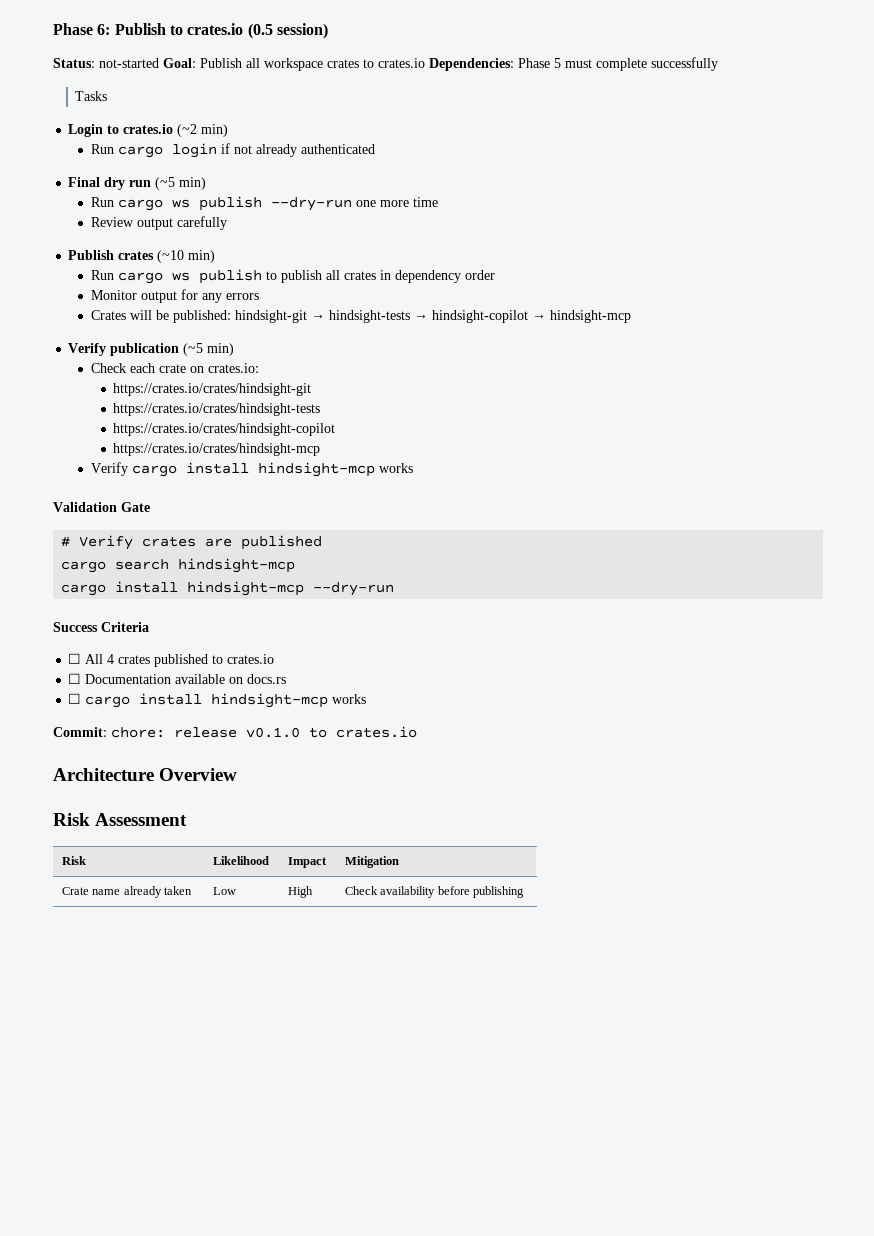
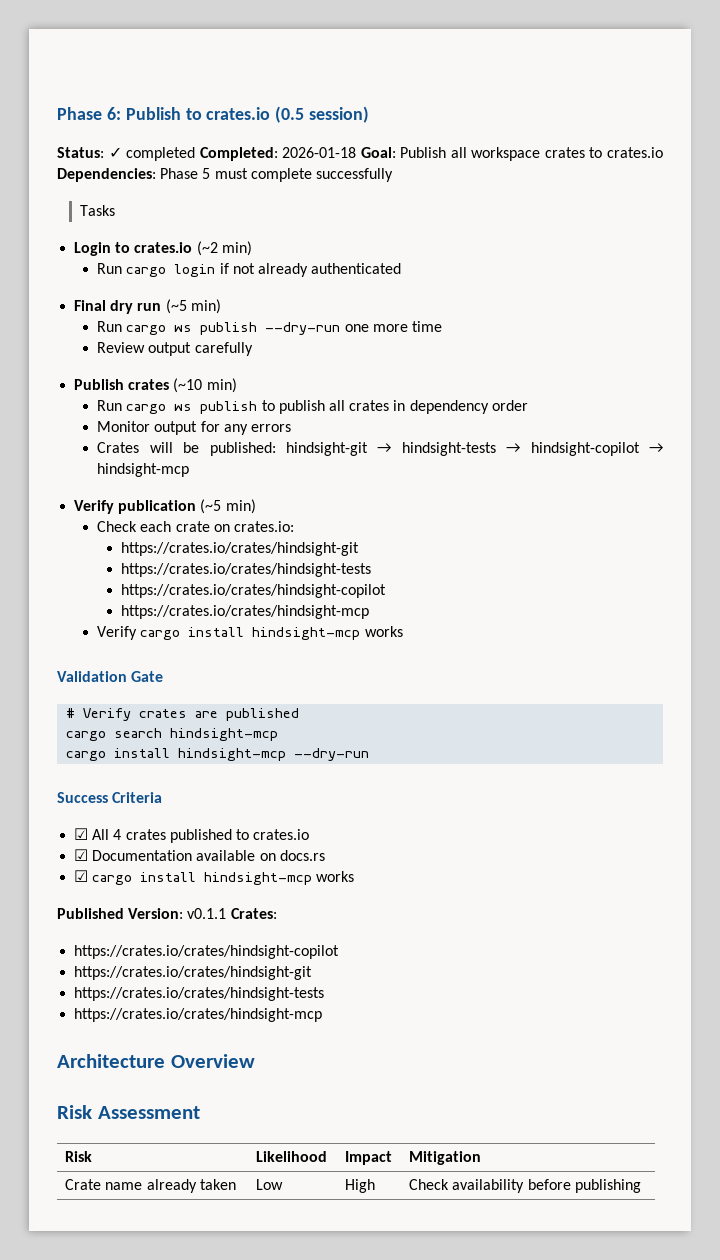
[99,58,159,68] not-started -> [108,147,357,161] ✓ completed Completed: 2026-01-18
[68,653,82,664] ☐ -> [74,828,89,840] ☑
[68,673,82,684] ☐ -> [74,849,89,861] ☑
[68,693,367,708] [53,726,417,738] ☐ cargo install hindsight-mcp works // Commit: chore: release v0.1.0 to crates.io -> [74,870,355,885] [57,908,277,919] [74,945,340,959] [74,966,313,980] [74,987,325,1001] [74,1008,323,1022] ☑ cargo install hindsight-mcp works // Published Version: v0.1.1 Crates: // https://crates.io/crates/hindsight-copilot // https://crates.io/crates/hindsight-git // https://crates.io/crates/hindsight-tests // https://crates.io/crates/hindsight-mcp

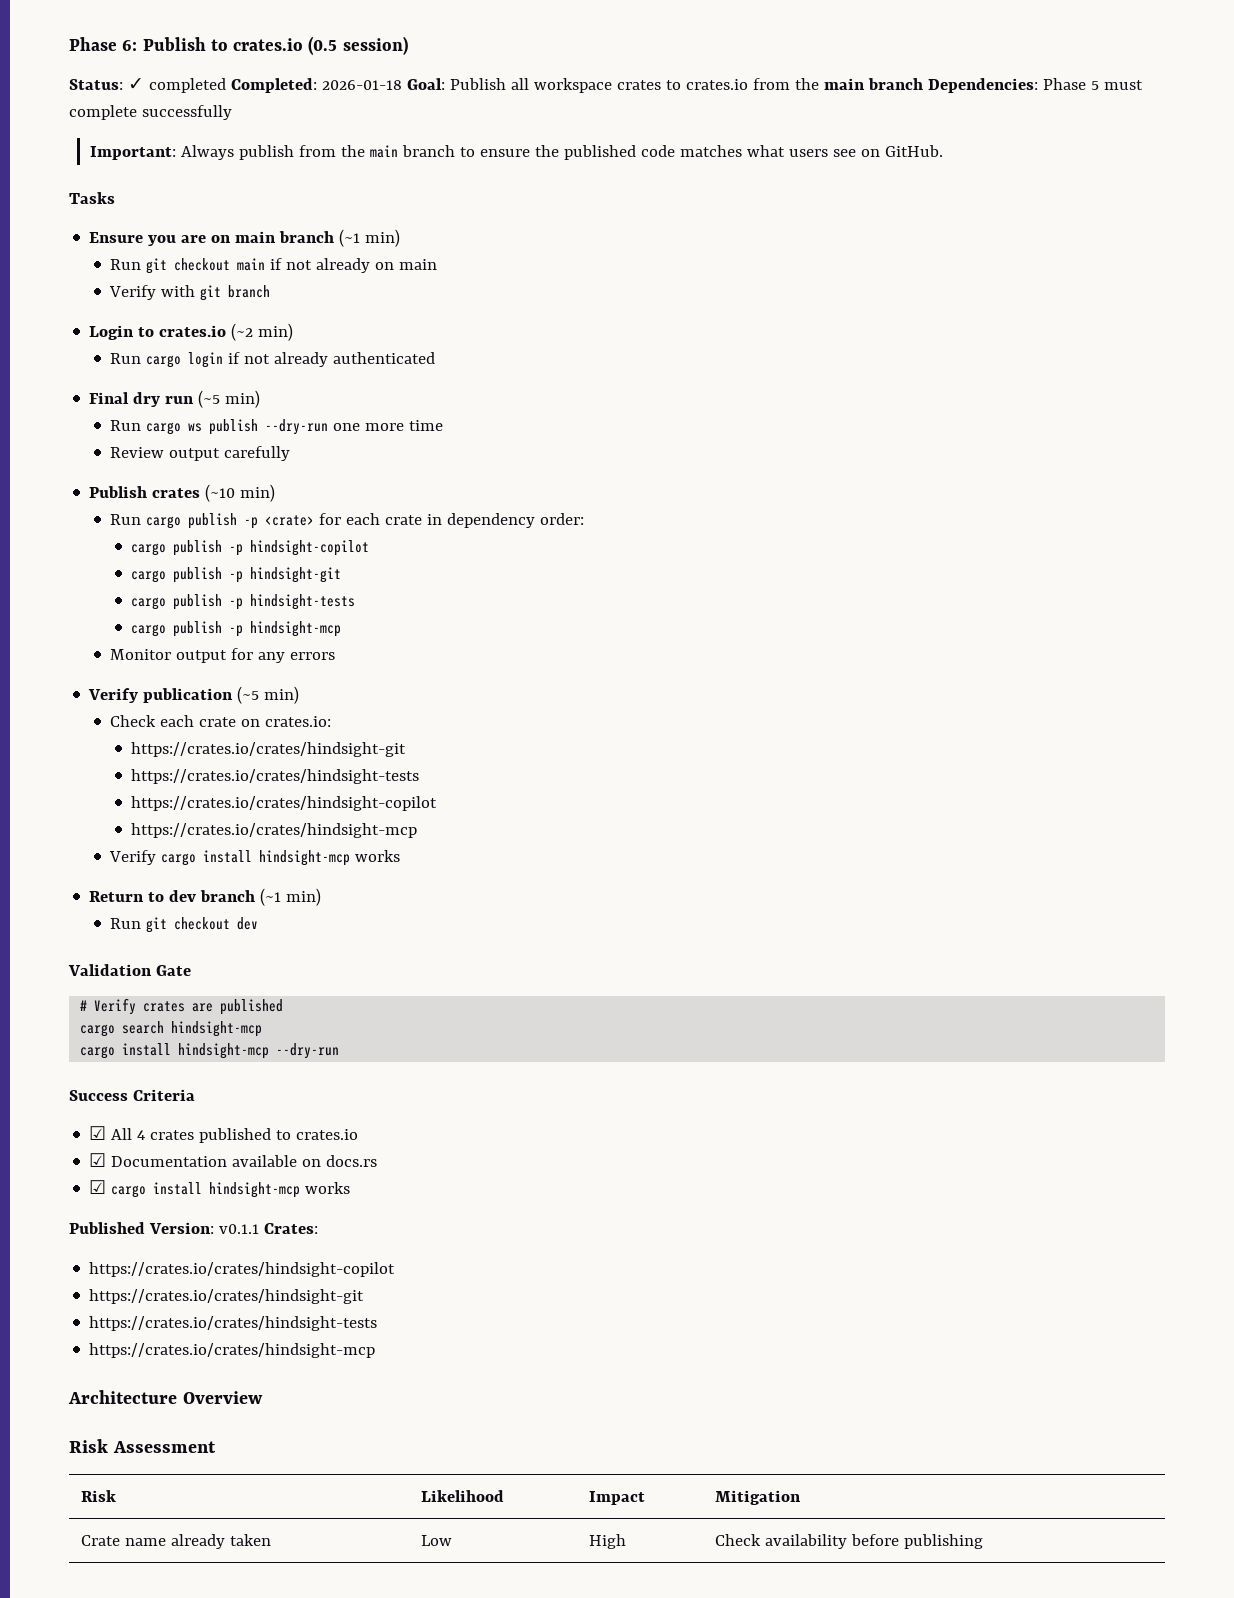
(663, 152) none -> [752,78,923,90] from the main branch
[80,205,116,216] Tasks -> [90,145,943,160] [69,192,115,204] [89,229,401,247] [110,258,438,274] [109,285,271,301] Important: Always publish from the main branch to ensure the published code matches what users see on GitHub. // Tasks // Ensure you are on main branch (~1 min) // Run git checkout main if not already on main // Verify with git branch
[174,400,528,414] ws publish to publish all crates in dependency order -> [188,513,585,529] [131,540,370,556] [131,567,342,583] [131,594,356,610] [131,621,342,637] publish -p <crate> for each crate in dependency order: // cargo publish -p hindsight-copilot // cargo publish -p hindsight-git // cargo publish -p hindsight-tests // cargo publish -p hindsight-mcp
[97,442,663,456] [97,463,190,477] // Crates will be published: hindsight-git → hindsight-tests → hindsight-copilot → hindsight-mcp -> (336, 656) none
(403, 631) none -> [89,888,322,906] [110,917,259,933] // Return to dev branch (~1 min) // Run git checkout dev

